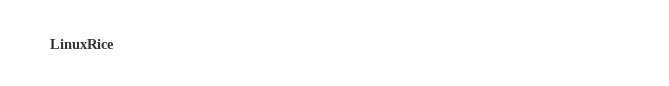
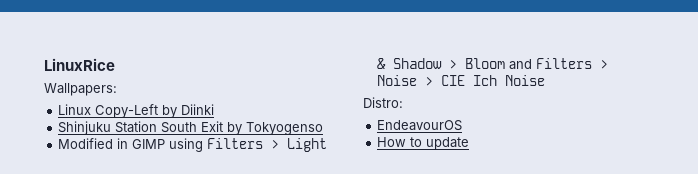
(114, 44) none -> [44,83,117,96] [58,104,215,118] [58,121,324,135] [58,138,328,152] [377,58,609,70] [377,75,546,86] [363,97,403,108] [377,120,463,131] [377,137,470,150] // Wallpapers: // Linux Copy-Left by Diinki // Shinjuku Station South Exit by Tokyogenso // Modified in GIMP using Filters > Light & Shadow > Bloom and Filters > Noise > CIE Ich Noise // Distro: // EndeavourOS // How to update

